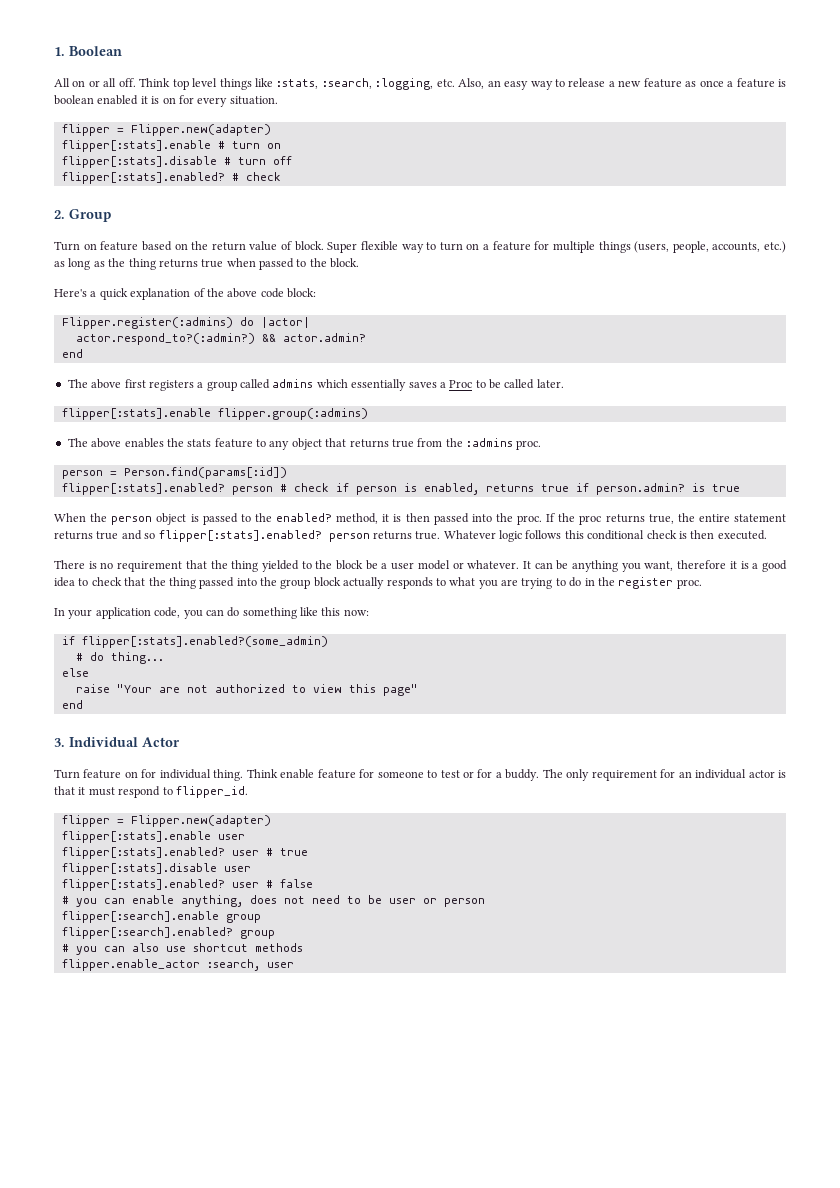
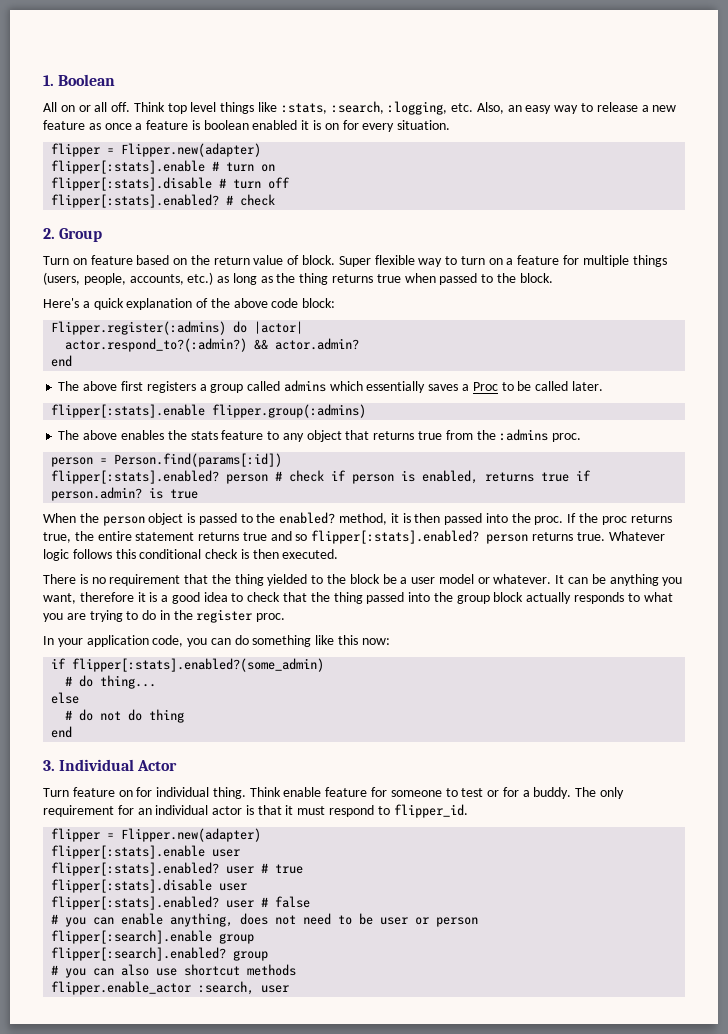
[75,684,418,696] raise "Your are not authorized to view this page" -> [65,709,185,723] # do not do thing

